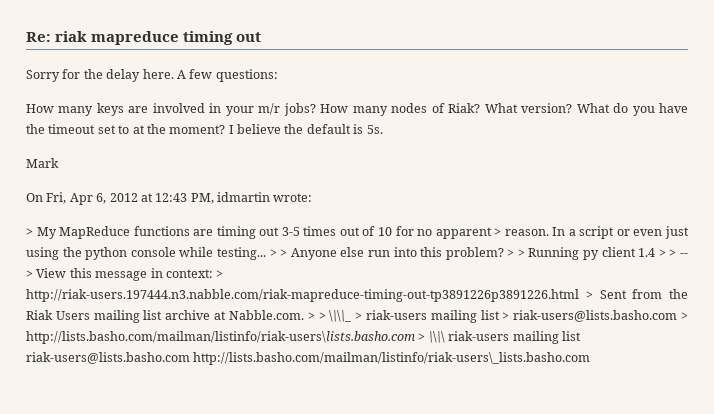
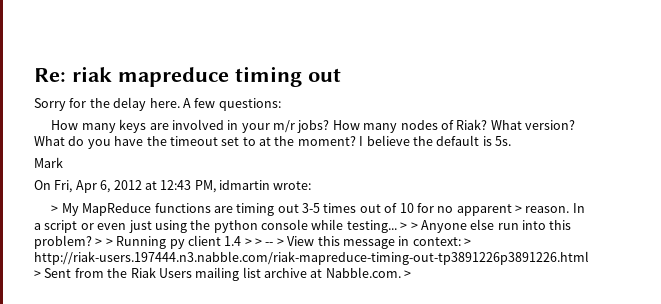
[318,310,688,323] [26,331,581,344] [26,352,591,365] > \\\\_ > riak-users mailing list > riak-users@lists.basho.com > http://lists.basho.com/mailman/listinfo/riak-users\lists.basho.com > \\\\ riak-users mailing list riak-users@lists.basho.com http://lists.basho.com/mailman/listinfo/riak-users\_lists.basho.com -> (412, 274) none

